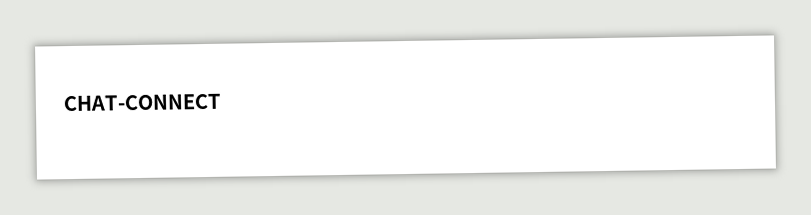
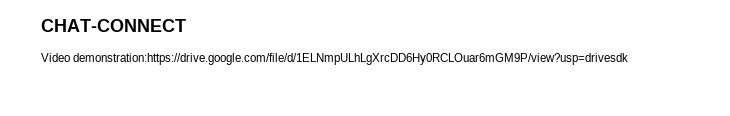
(221, 102) none -> [41,53,629,65] // Video demonstration:https://drive.google.com/file/d/1ELNmpULhLgXrcDD6Hy0RCLOuar6mGM9P/view?usp=drivesdk

